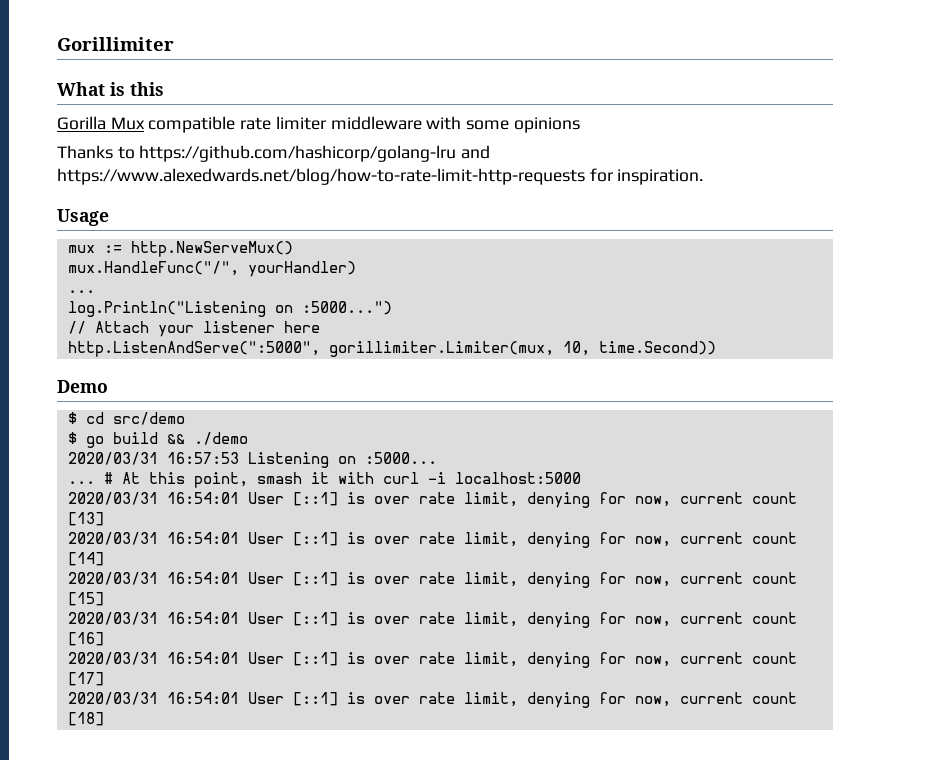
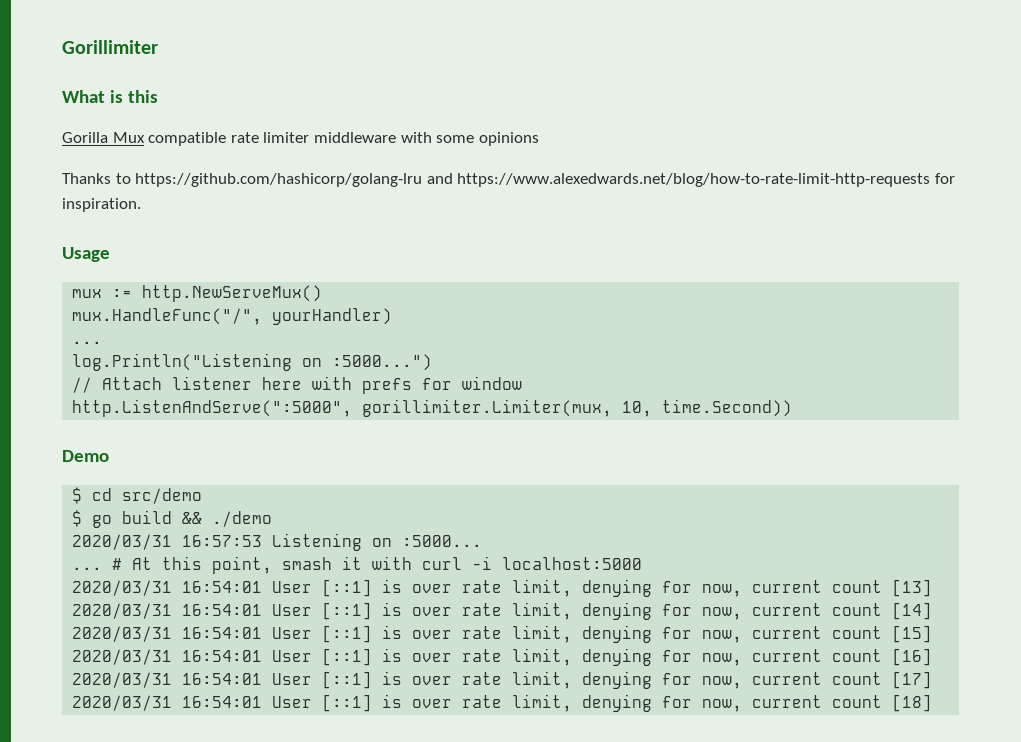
[157,325,194,337] your -> (163, 383) none
(320, 327) none -> [312,376,523,394] with prefs for window

